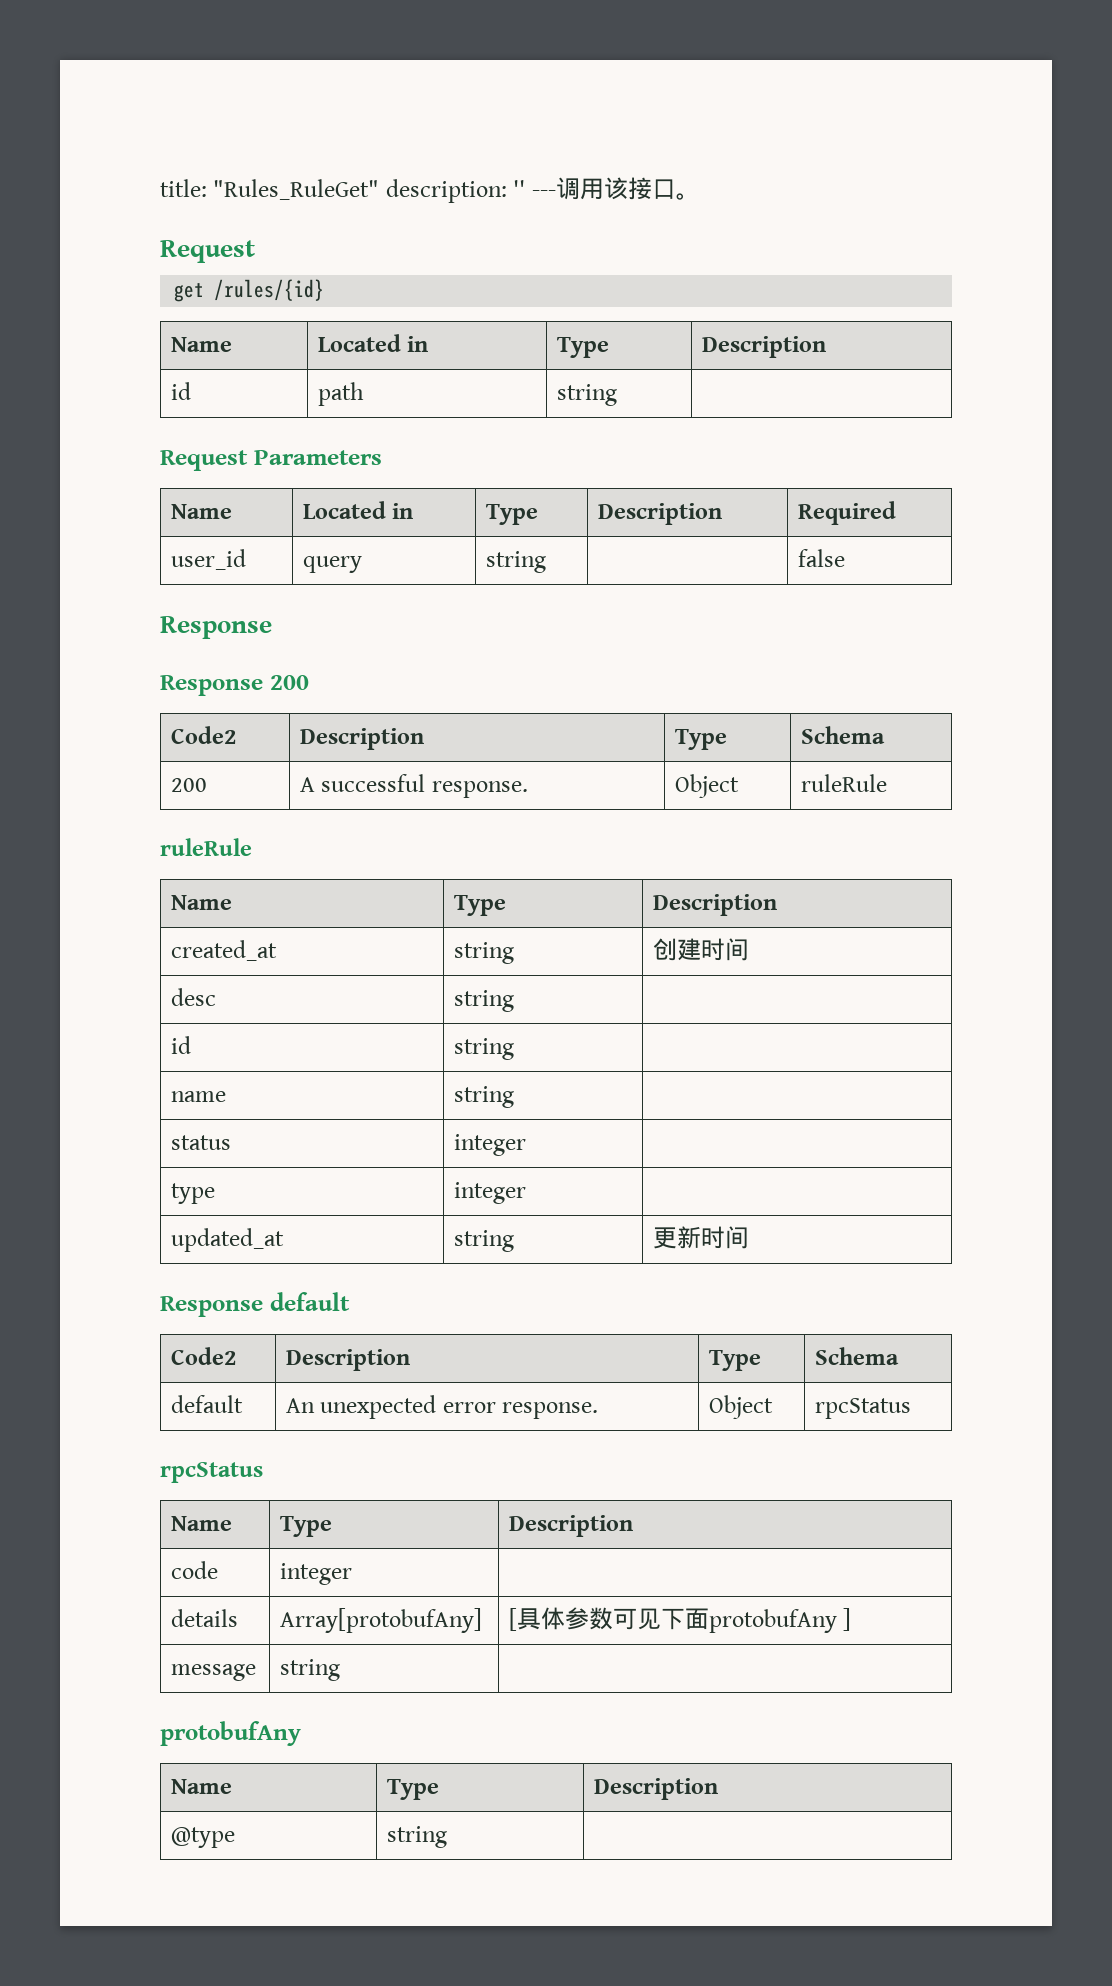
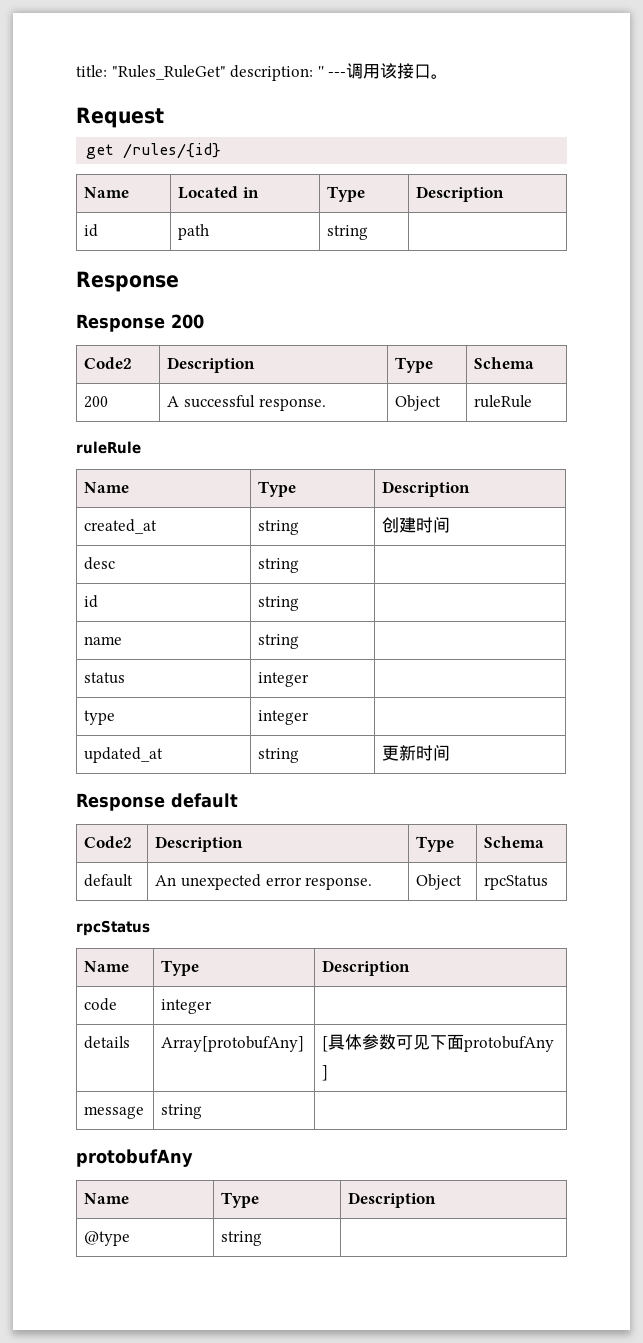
[160,450,382,471] [170,504,232,519] [302,501,414,519] [485,504,538,525] [597,503,722,525] [797,501,896,525] [170,549,246,570] [302,556,362,573] [485,551,546,573] [797,549,845,567] // Request Parameters // Name | Located in | Type | Description | Required // user_id | query | string | | false -> (369, 232) none

